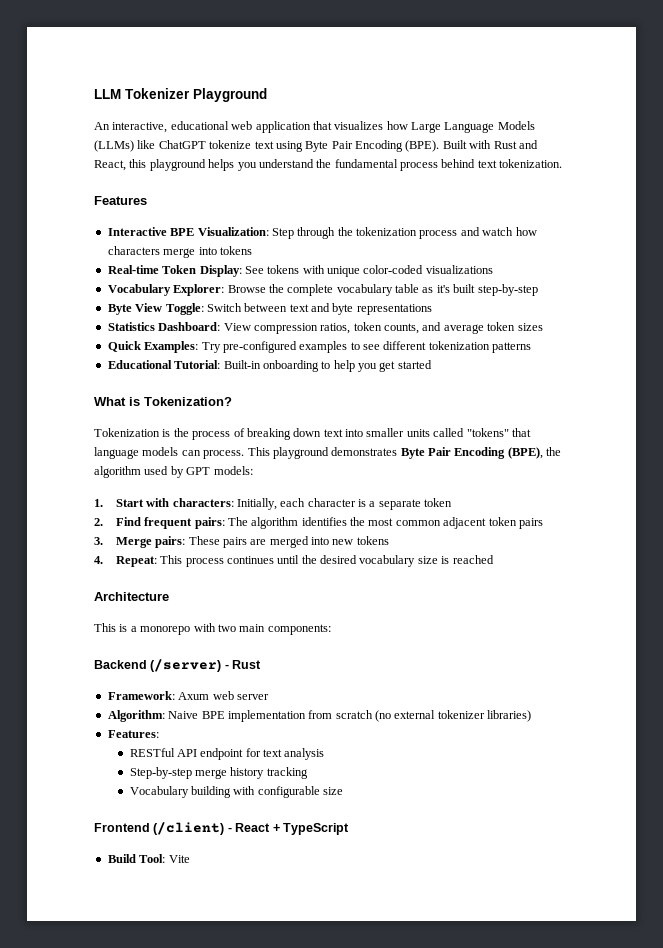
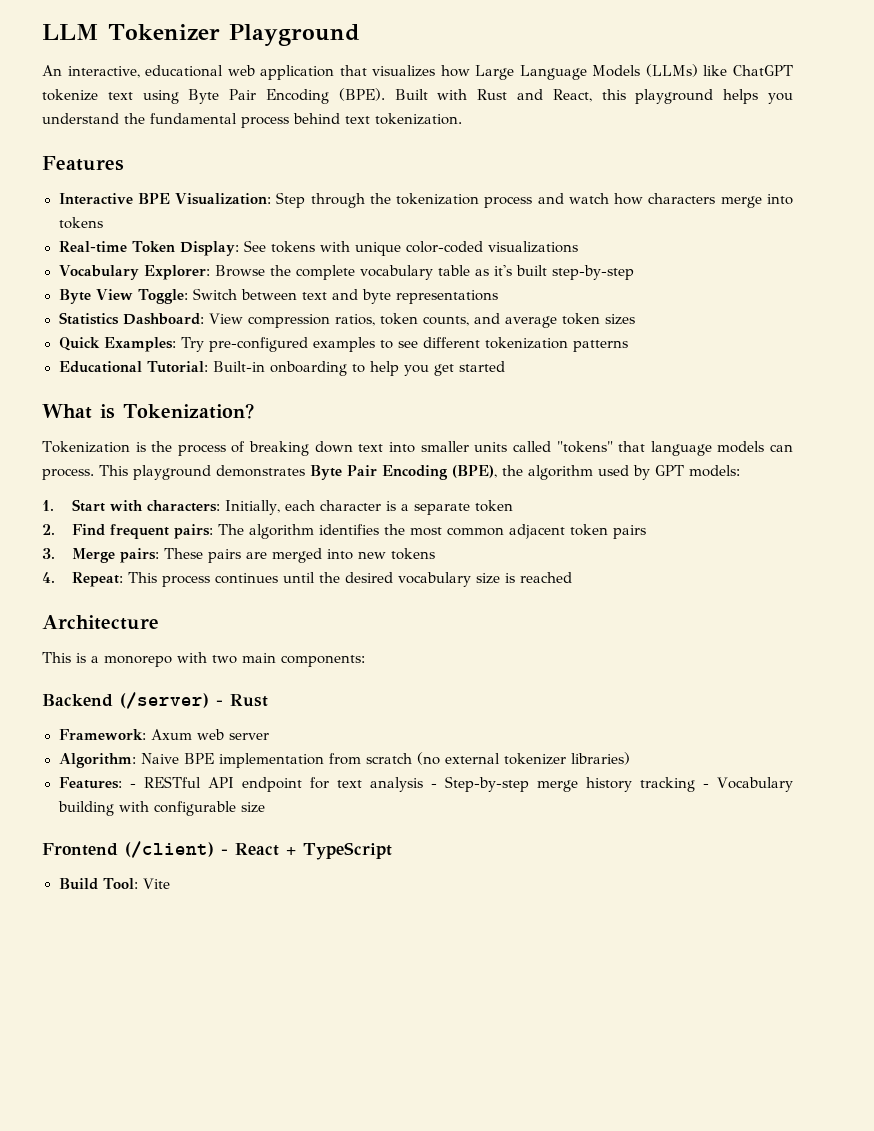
(159, 734) // -> [129,783,136,788] -
(325, 754) // -> [430,783,437,788] -
(308, 773) // -> [702,783,709,788] -

